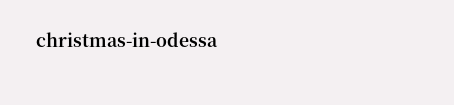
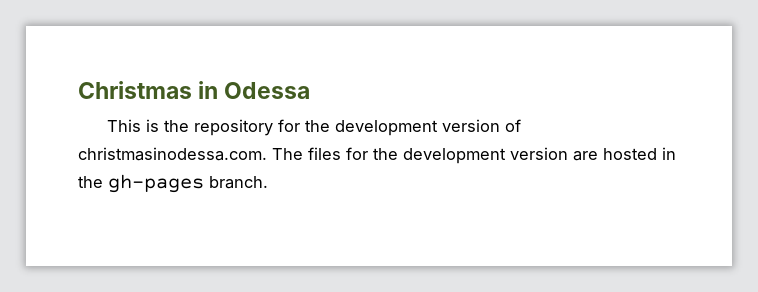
[36,32,218,47] christmas-in-odessa -> [78,81,311,99] [106,119,521,136] [78,147,676,164] [78,174,268,193] Christmas in Odessa // This is the repository for the development version of christmasinodessa.com. The files for the development version are hosted in the gh-pages branch.

